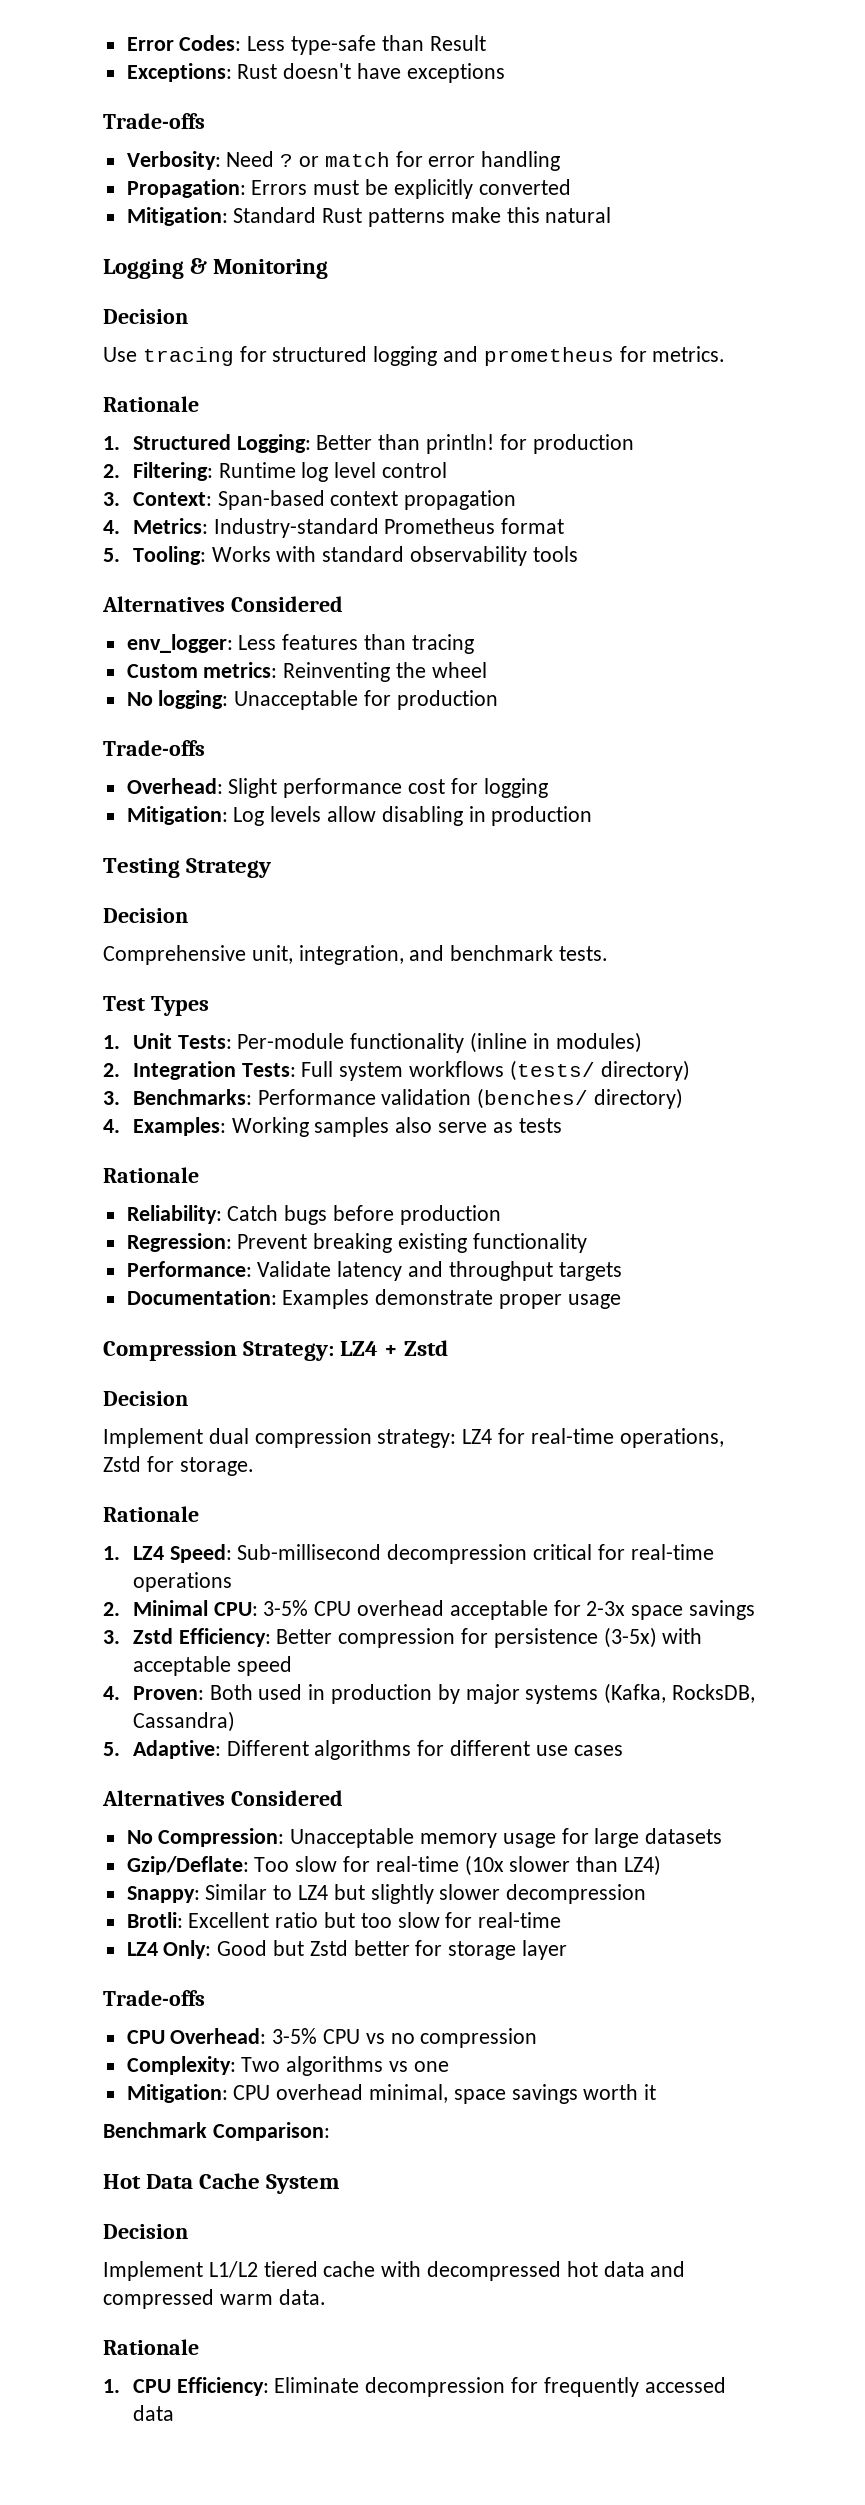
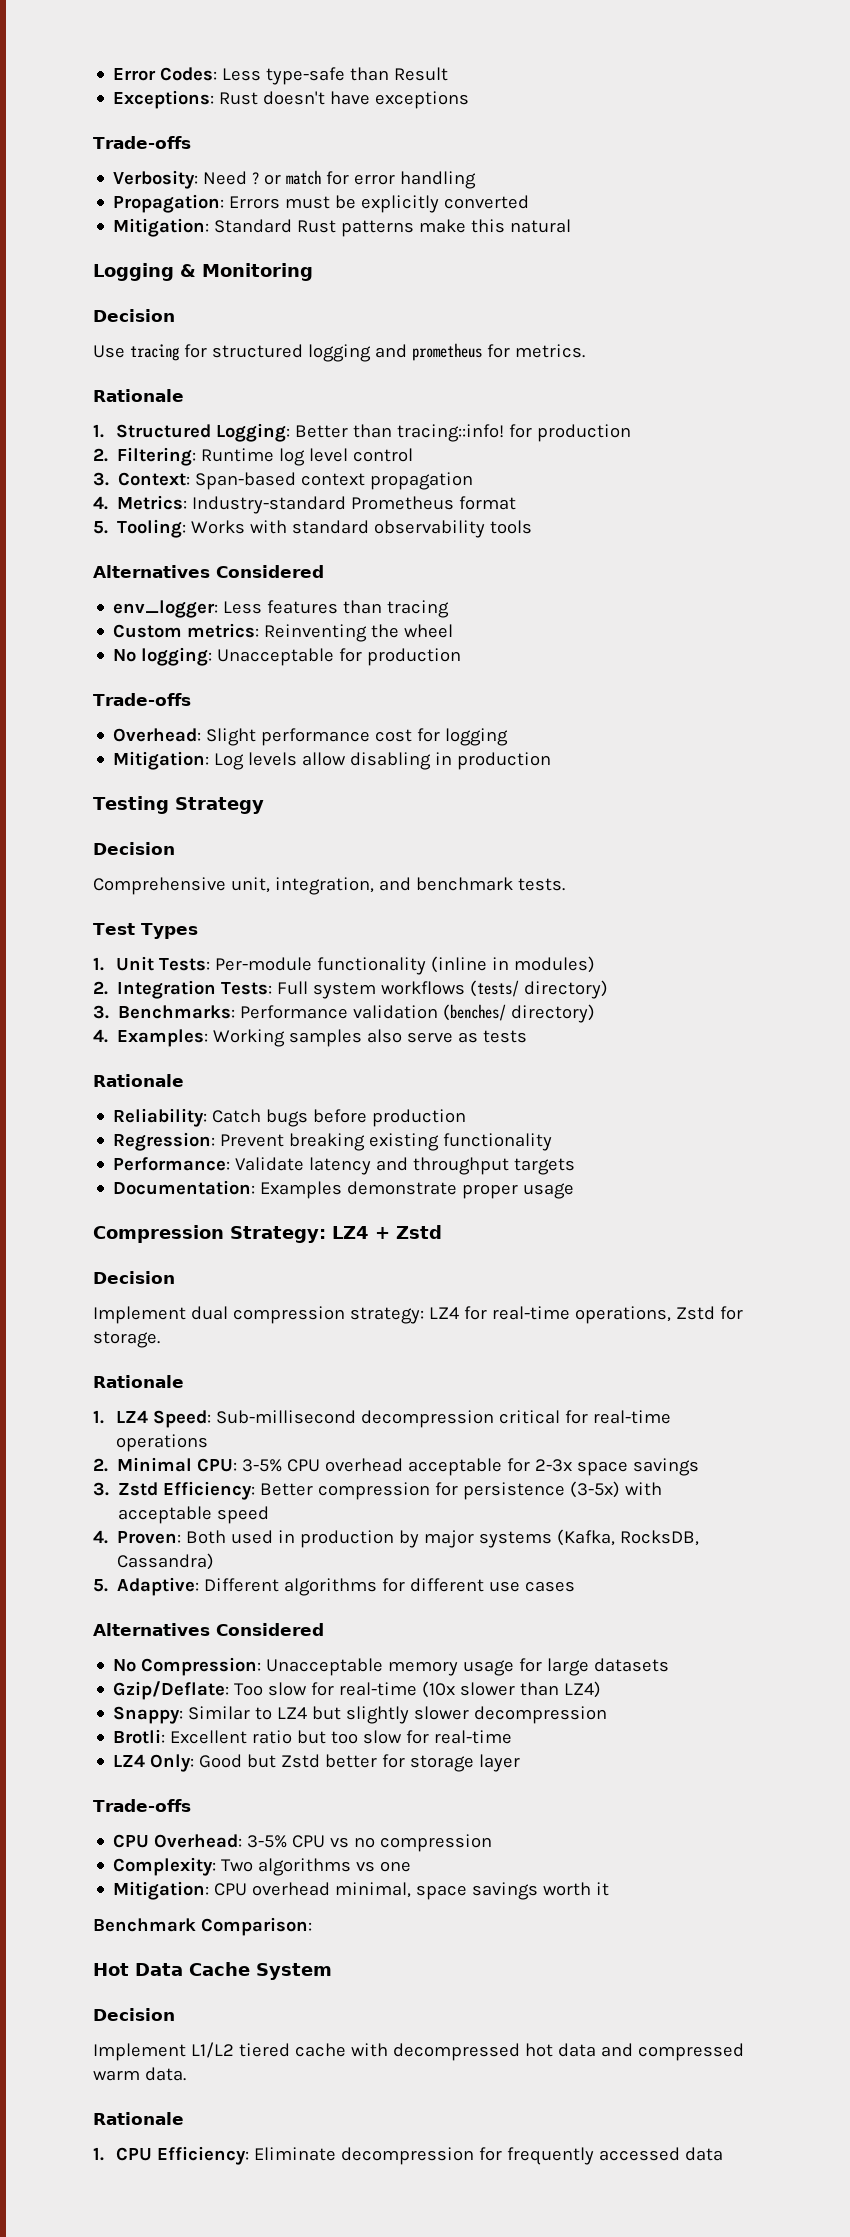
[426,434,495,454] println! -> [397,424,505,442] tracing::info!

